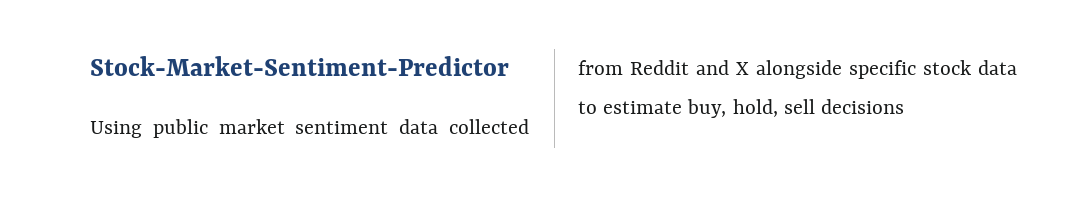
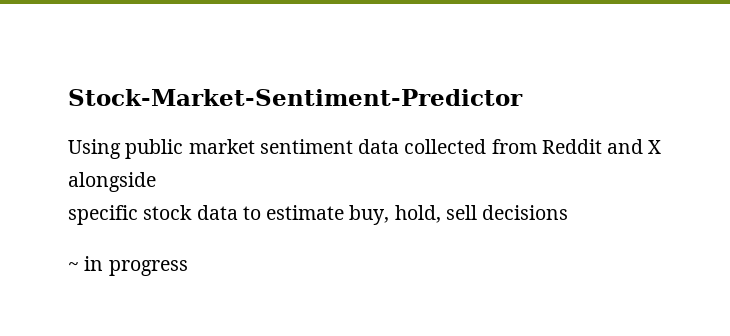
(842, 69) none -> (156, 182) //
(905, 106) none -> [68,256,188,276] // ~ in progress

